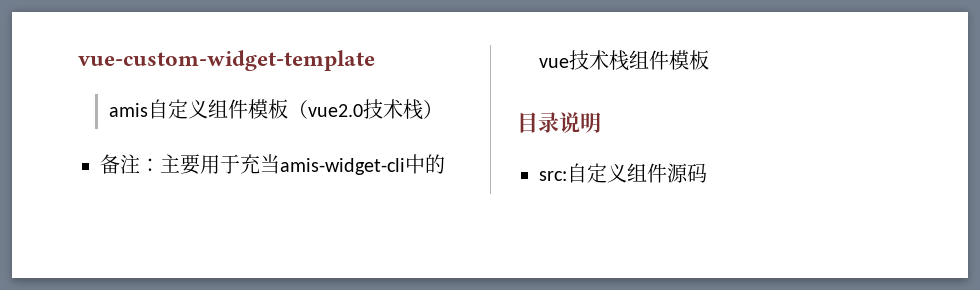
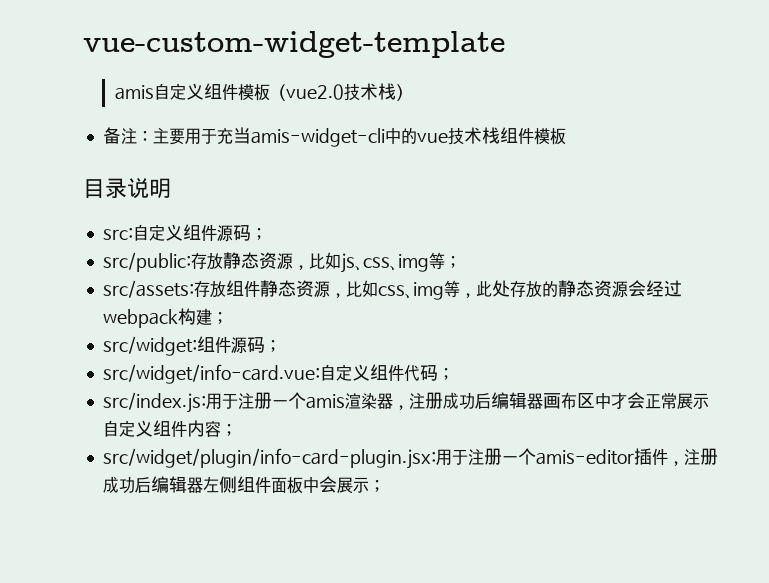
(707, 173) none -> [250,227,267,240] [102,252,461,273] [102,280,682,300] [102,308,228,328] [102,336,281,356] [102,364,454,384] [102,392,709,413] [102,420,237,437] [102,448,718,469] [102,476,385,494] ； // src/public:存放静态资源，比如js、css、img等； // src/assets:存放组件静态资源，比如css、img等，此处存放的静态资源会经过webpack构建； // src/widget:组件源码； // src/widget/info-card.vue:自定义组件代码； // src/index.js:用于注册一个amis渲染器，注册成功后编辑器画布区中才会正常展示自定义组件内容； // src/widget/plugin/info-card-plugin.jsx:用于注册一个amis-editor插件，注册成功后编辑器左侧组件面板中会展示；

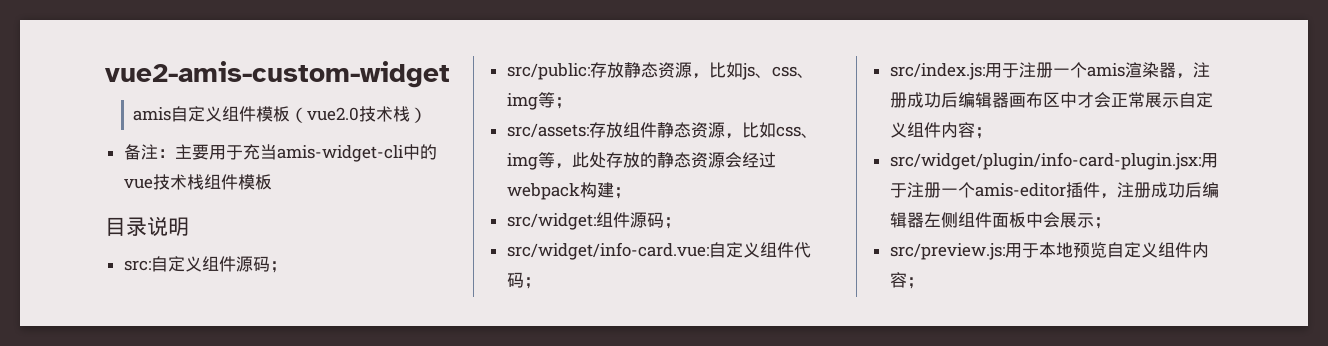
[83,31,505,58] vue-custom-widget-template -> [105,61,450,88] vue2-amis-custom-widget
(385, 485) none -> [889,242,1209,260] [889,272,924,289] // src/preview.js:用于本地预览自定义组件内容；

